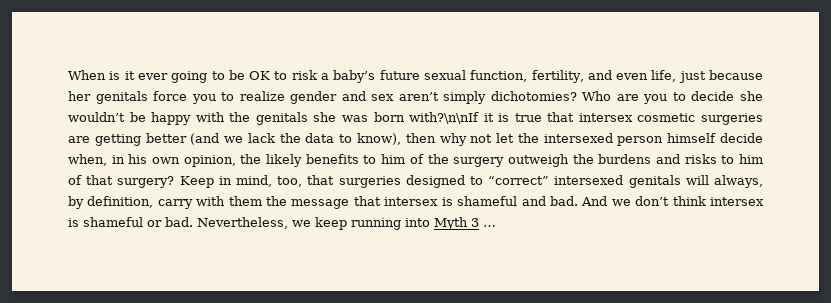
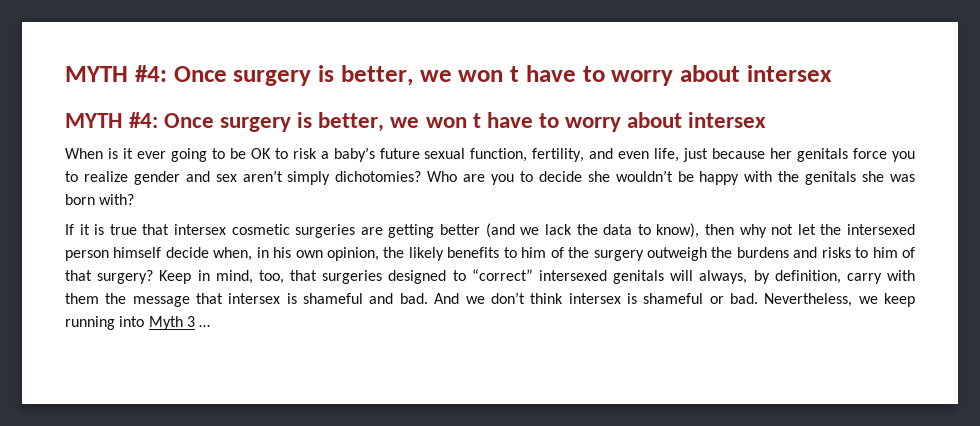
(68, 75) none -> [65,65,832,86] [65,112,766,132] MYTH #4: Once surgery is better, we won t have to worry about intersex // MYTH #4: Once surgery is better, we won t have to worry about intersex //
[409,112,480,124] with?\n\nIf -> [99,194,135,205] [65,224,74,235] with? // If

